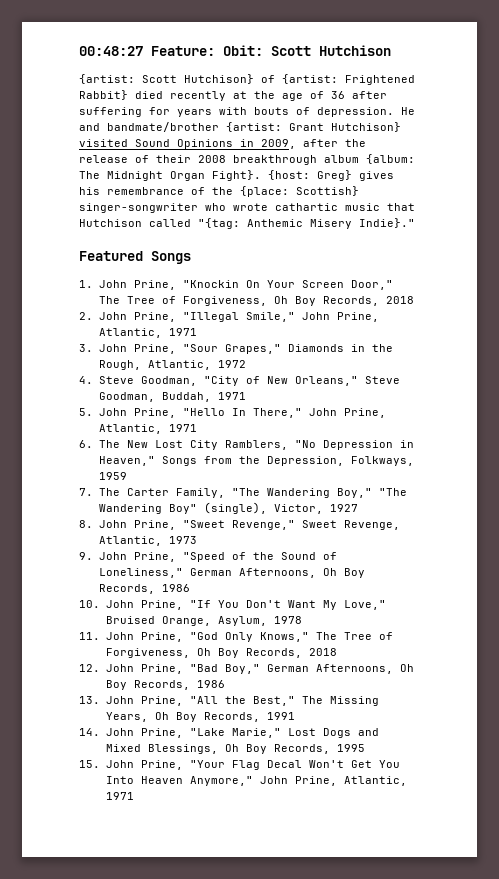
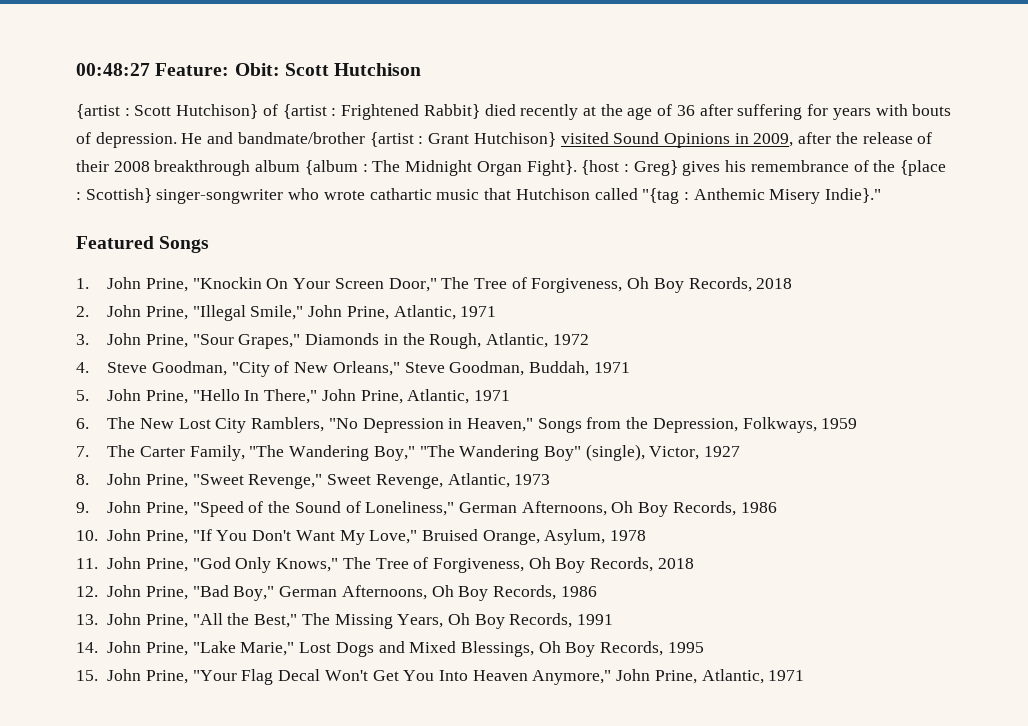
[79,74,135,84] {artist: -> [76,104,130,119] {artist :
[282,74,338,84] {artist: -> [282,104,337,119] {artist :
[226,122,282,132] {artist: -> [369,132,424,147] {artist :
[366,154,415,164] {album: -> [304,160,368,175] {album :
[268,170,310,180] {host: -> [581,160,629,175] {host :
[240,186,289,197] {place: -> [900,160,947,176] [76,192,81,200] {place :
[198,218,240,229] "{tag: -> [642,188,689,204] "{tag :

